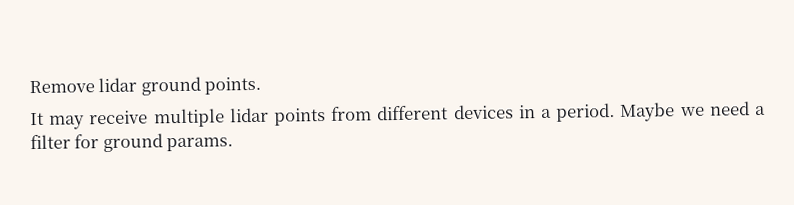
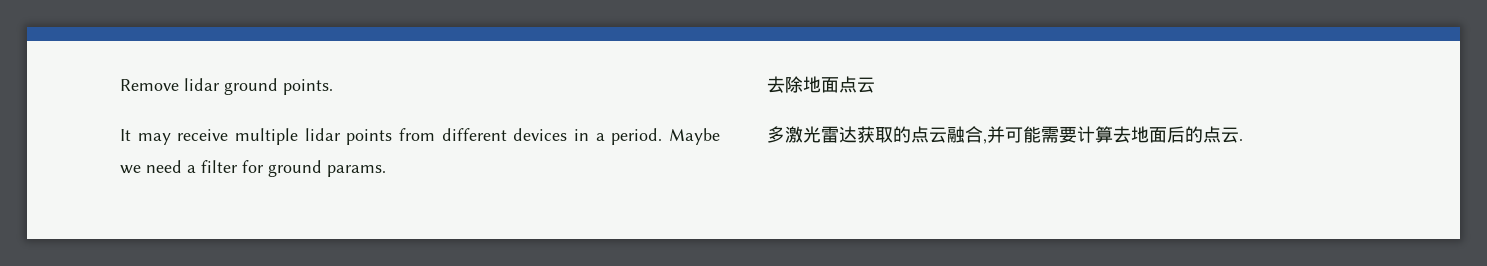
(234, 144) none -> [767,76,875,93] [767,126,1243,144] // 去除地面点云 // 多激光雷达获取的点云融合,并可能需要计算去地面后的点云.

